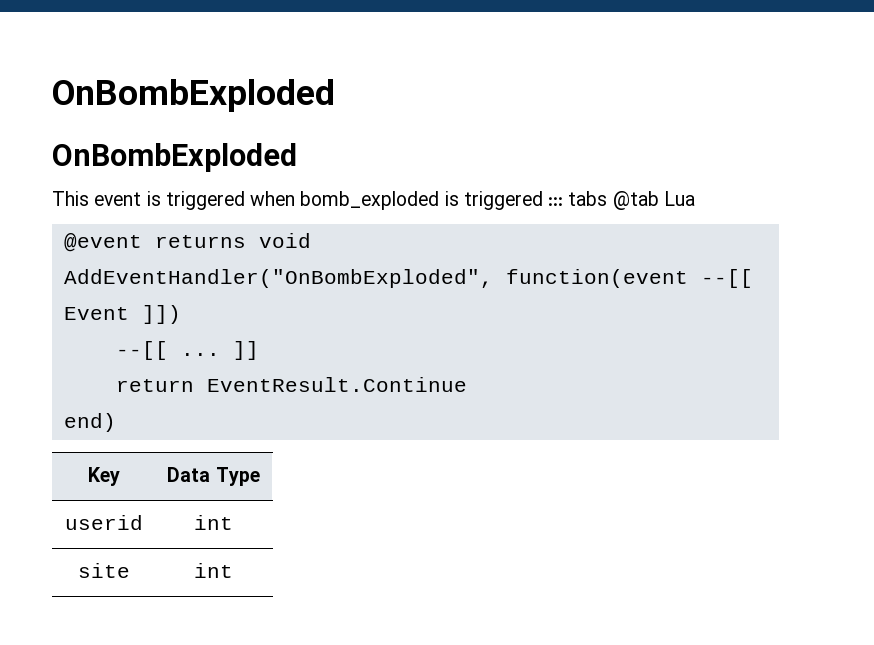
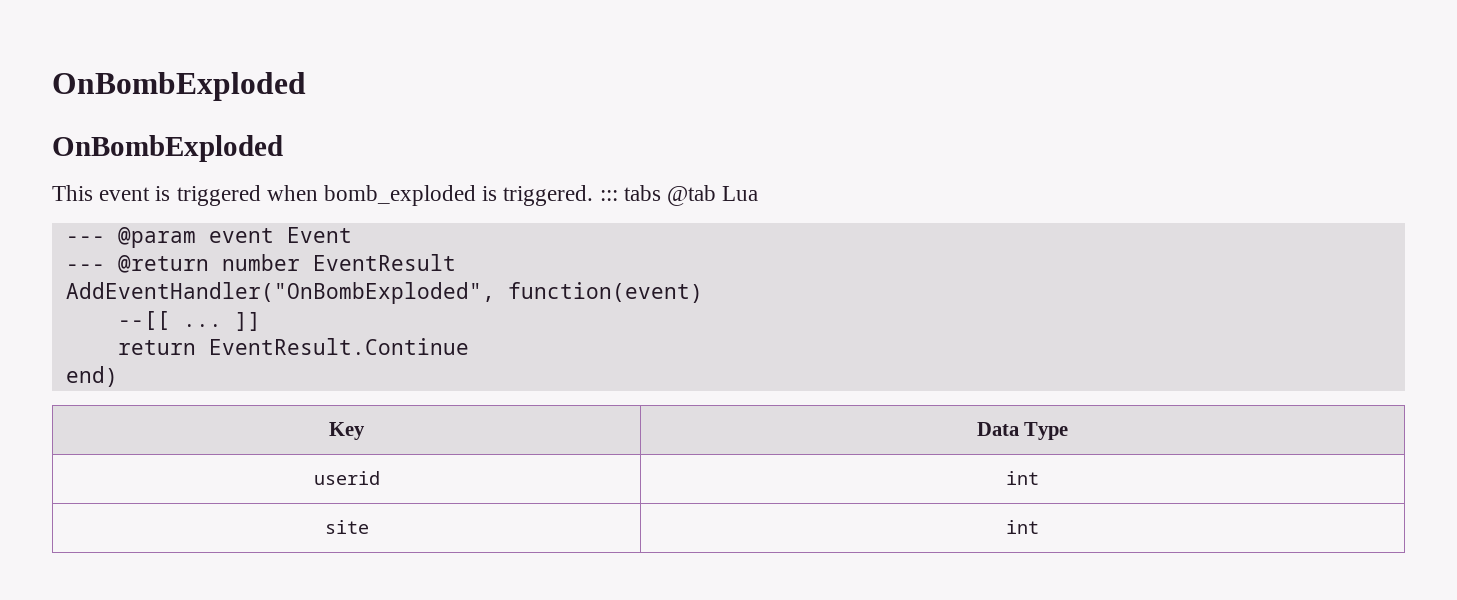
[463,191,543,210] triggered -> [503,185,594,206] triggered.
[63,233,311,252] [63,269,753,288] [63,305,181,324] @event returns void // AddEventHandler("OnBombExploded", function(event --[[ Event ]]) -> [65,227,352,248] [65,254,456,273] [65,282,703,304] --- @param event Event // --- @return number EventResult // AddEventHandler("OnBombExploded", function(event)

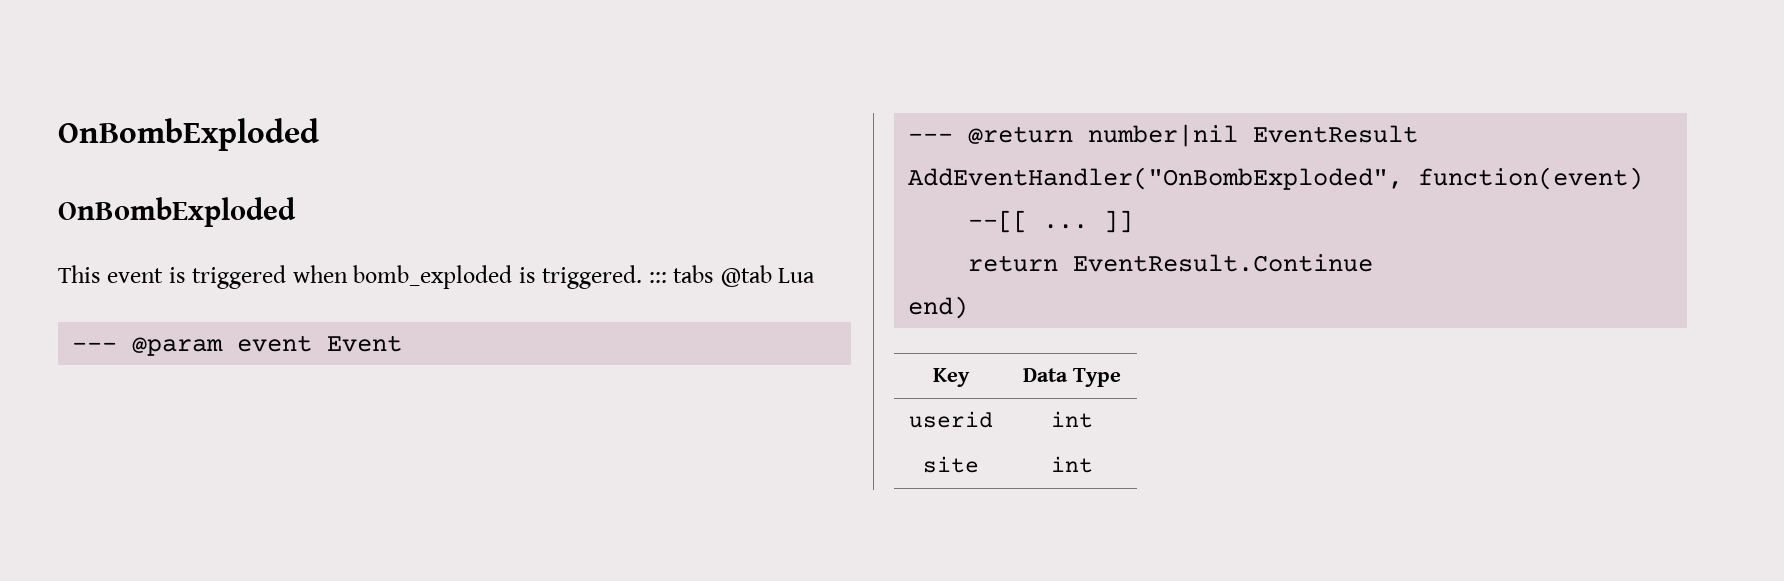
[221,254,300,271] number -> [1088,124,1239,147] number|nil

